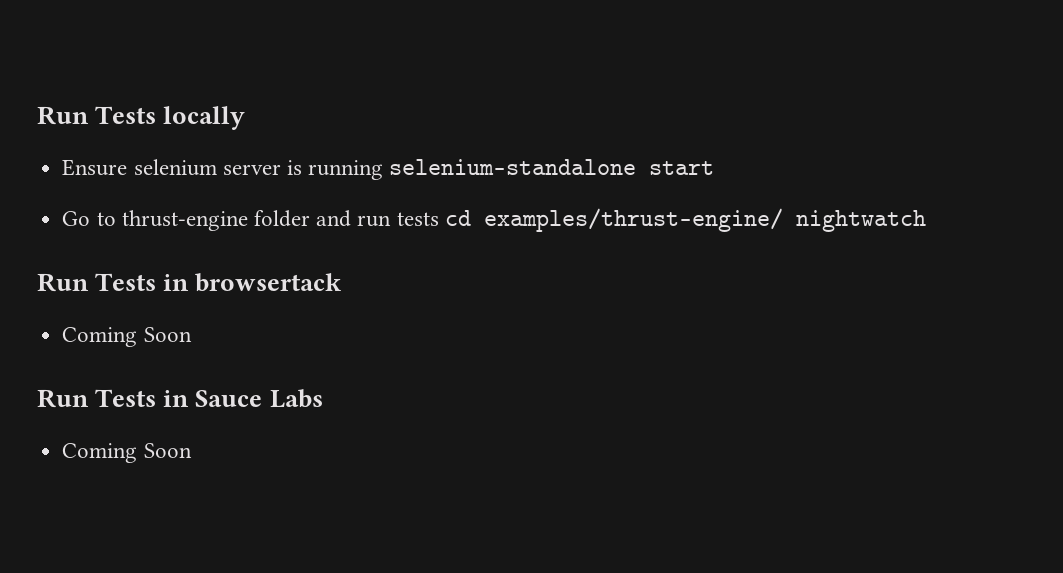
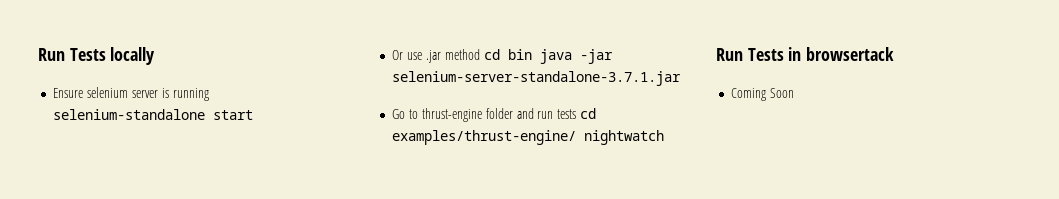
(715, 168) none -> [392,49,613,64] [392,71,682,86] // Or use .jar method cd bin java -jar selenium-server-standalone-3.7.1.jar
[37,389,323,408] [62,443,192,463] // Run Tests in Sauce Labs // Coming Soon -> (795, 93) none

